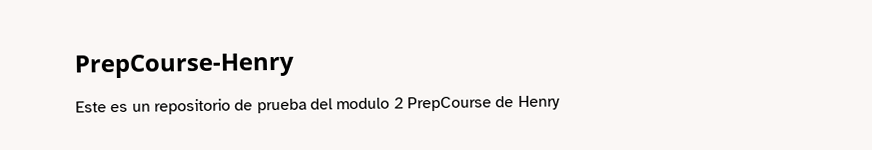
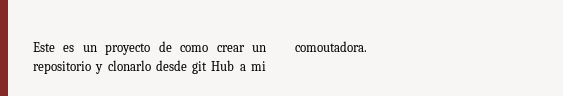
[74,52,294,79] PrepCourse-Henry // -> (33, 47) none
[153,95,560,115] repositorio de prueba del modulo 2 PrepCourse de Henry -> [105,41,267,55] [33,60,266,74] [295,41,367,52] proyecto de como crear un repositorio y clonarlo desde git Hub a mi comoutadora.

